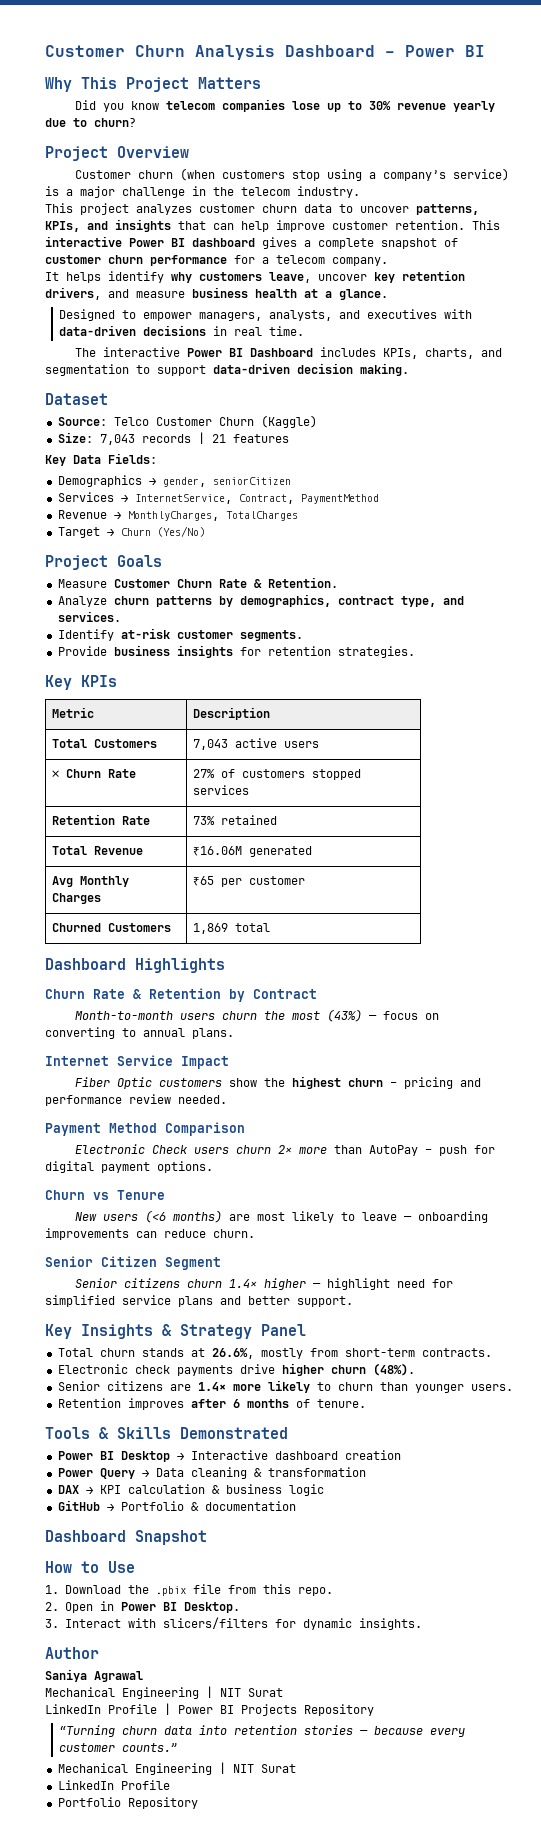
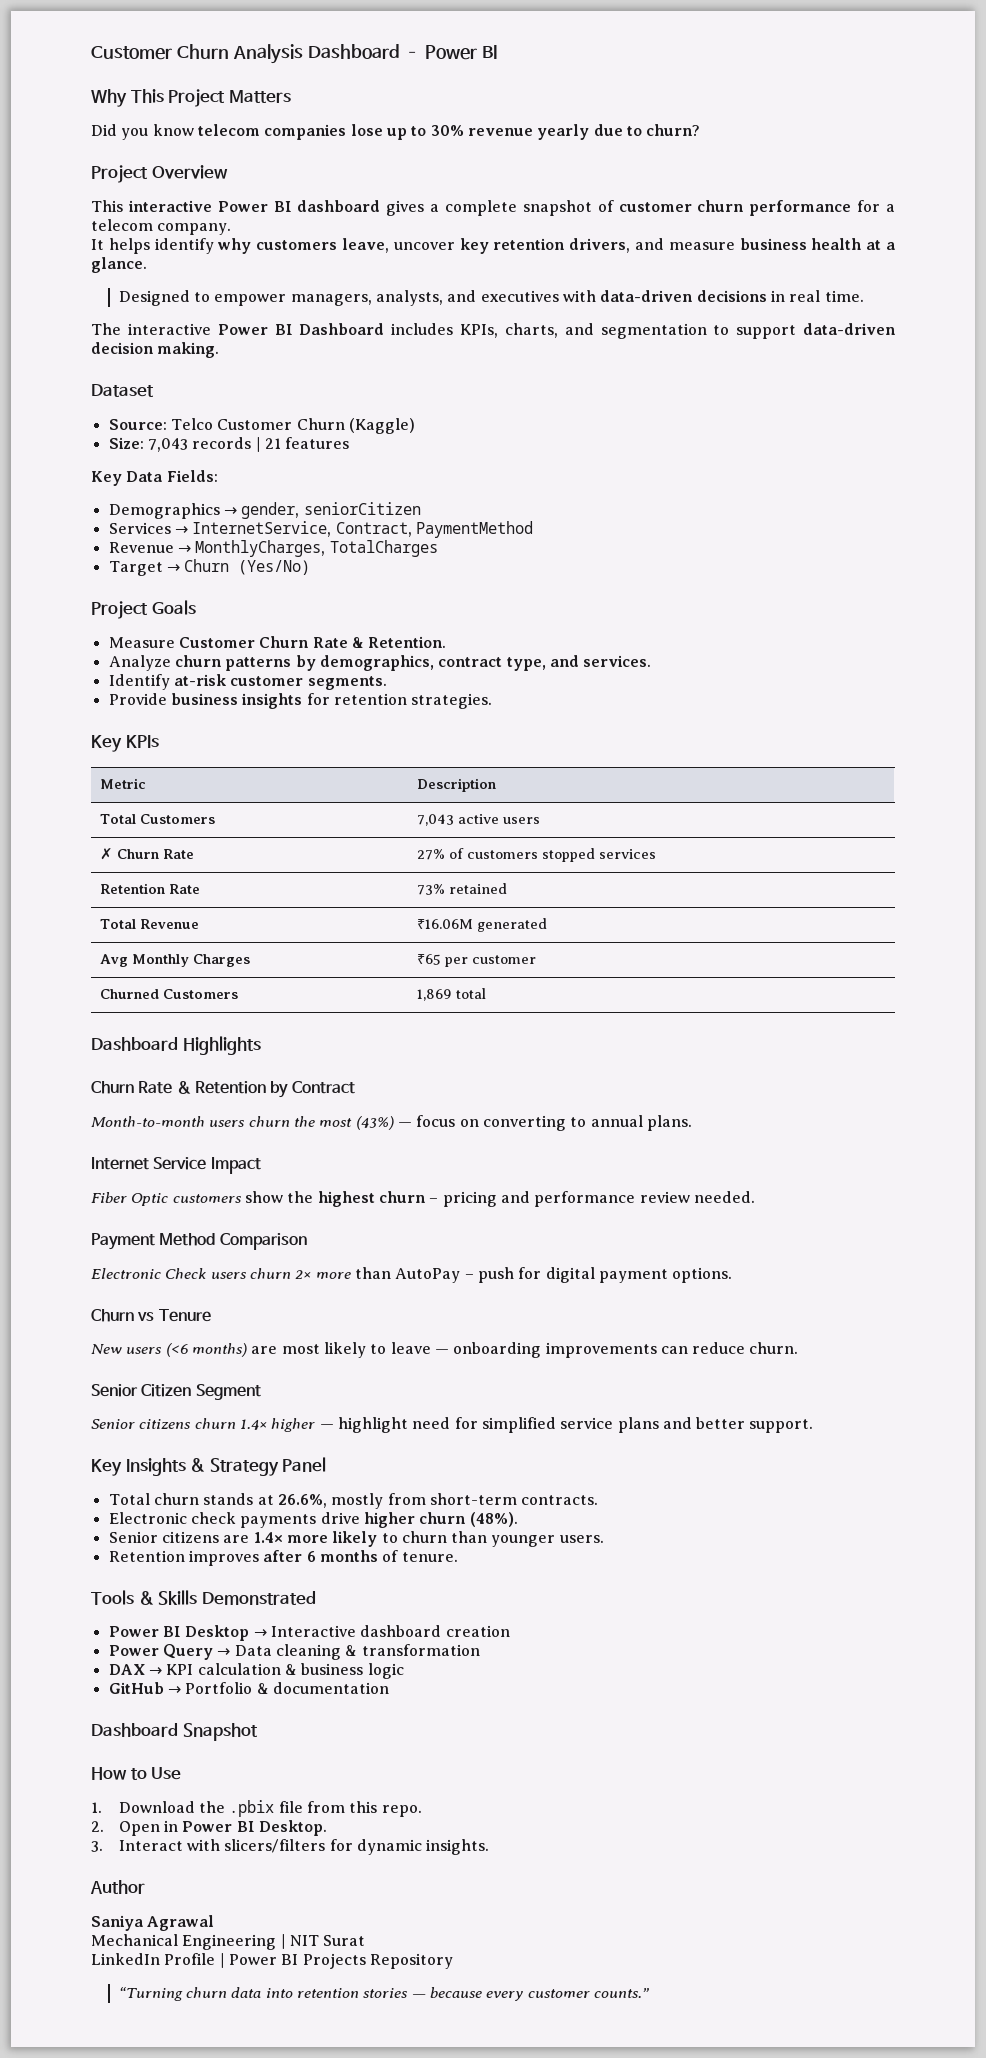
[74,168,509,181] [45,186,360,198] [45,203,479,215] [45,219,465,232] Customer churn (when customers stop using a company’s service) is a major challenge in the telecom industry. // This project analyzes customer churn data to uncover patterns, KPIs, and insights that can help improve customer retention. -> (228, 172) none
[57,1762,296,1775] [57,1780,170,1790] [57,1797,198,1809] // Mechanical Engineering | NIT Surat // LinkedIn Profile // Portfolio Repository -> (649, 1993) none

